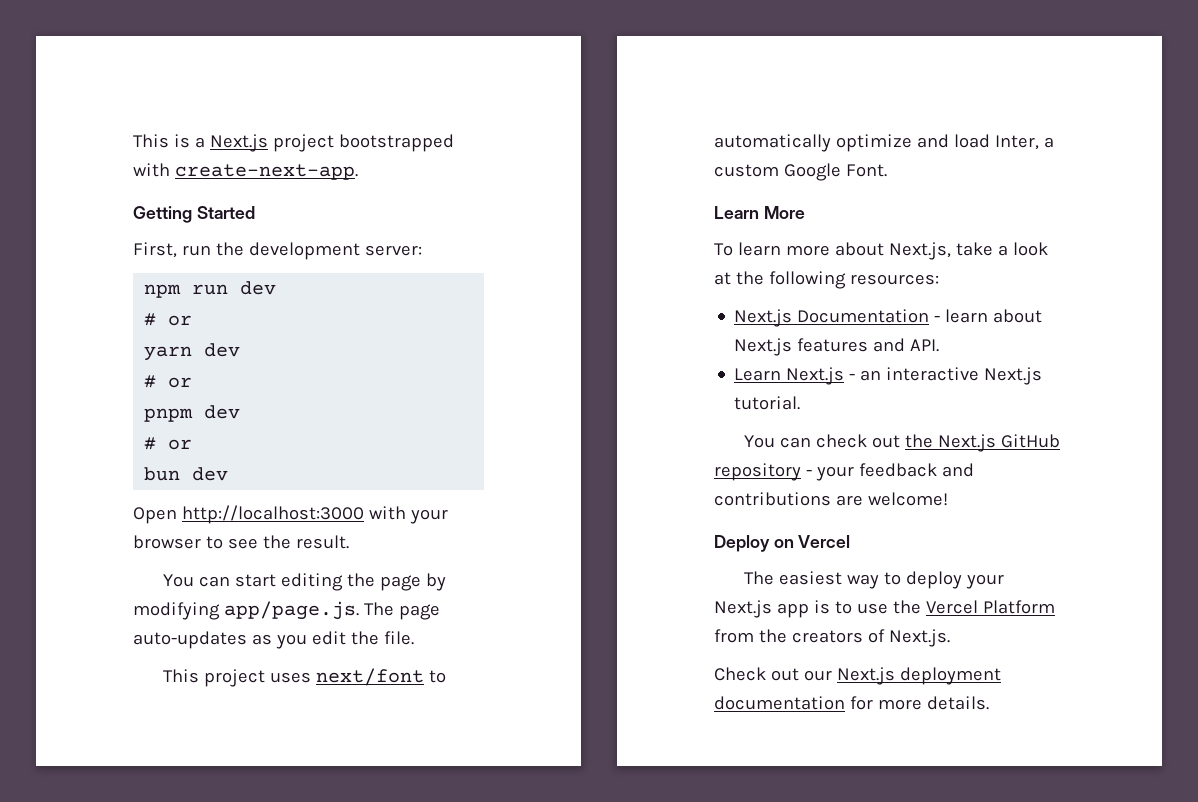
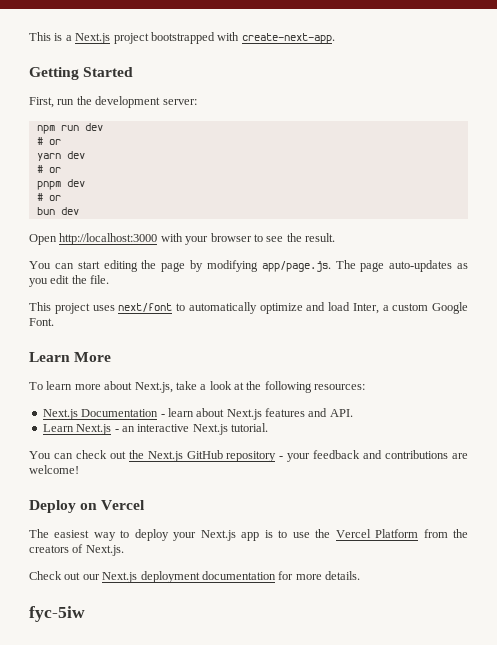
(989, 703) none -> [29,606,85,622] // fyc-5iw

